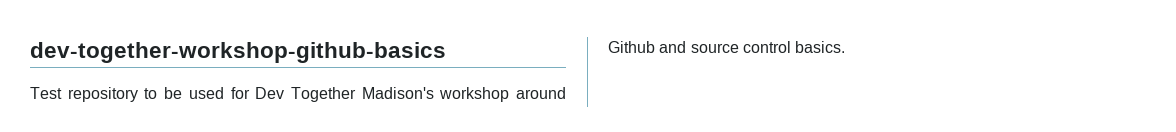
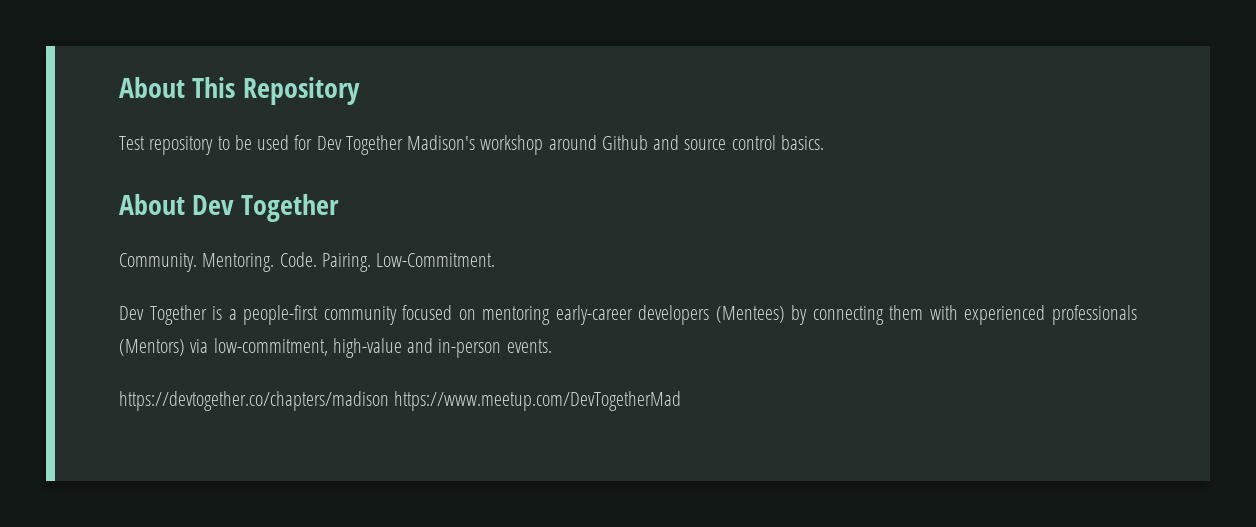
[30,42,446,63] dev-together-workshop-github-basics -> [119,77,360,105] About This Repository
(846, 47) none -> [119,194,339,222] [119,252,496,272] [119,305,1137,325] [119,338,552,358] [119,391,682,411] // About Dev Together // Community. Mentoring. Code. Pairing. Low-Commitment. // Dev Together is a people-first community focused on mentoring early-career developers (Mentees) by connecting them with experienced professionals (Mentors) via low-commitment, high-value and in-person events. // https://devtogether.co/chapters/madison https://www.meetup.com/DevTogetherMad

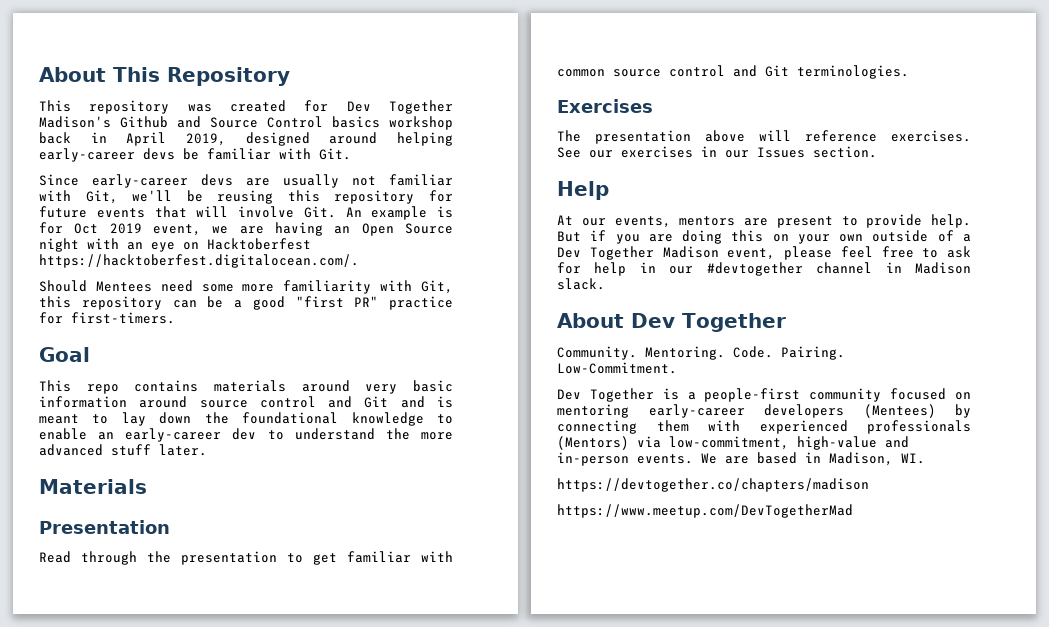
[119,135,824,155] Test repository to be used for Dev Together Madison's workshop around Github and source control basics. -> [39,100,453,114] [39,116,453,130] [39,132,453,146] [39,148,351,162] [39,174,453,188] [39,190,453,204] [39,206,453,220] [39,222,453,236] [39,238,311,252] [39,254,359,268] [39,280,453,294] [39,296,453,310] [39,312,175,324] [39,347,90,362] [39,380,454,394] [39,396,453,408] [39,412,453,426] [39,428,453,442] [39,444,207,456] [39,479,147,494] [39,520,170,534] [39,551,453,565] [557,65,909,79] [557,99,653,113] [557,130,971,144] [557,146,877,158] [557,181,609,200] [557,214,971,228] [557,230,971,244] [557,246,971,260] [557,262,971,276] [557,278,605,290] This repository was created for Dev Together Madison's Github and Source Control basics workshop back in April 2019, designed around helping early-career devs be familiar with Git. // Since early-career devs are usually not familiar with Git, we'll be reusing this repository for future events that will involve Git. An example is for Oct 2019 event, we are having an Open Source night with an eye on Hacktoberfest https://hacktoberfest.digitalocean.com/. // Should Mentees need some more familiarity with Git, this repository can be a good "first PR" practice for first-timers. // Goal // This repo contains materials around very basic information around source control and Git and is meant to lay down the foundational knowledge to enable an early-career dev to understand the more advanced stuff later. // Materials // Presentation // Read through the presentation to get familiar with common source control and Git terminologies. // Exercises // The presentation above will reference exercises. See our exercises in our Issues section. // Help // At our events, mentors are present to provide help. But if you are doing this on your own outside of a Dev Together Madison event, please feel free to ask for help in our #devtogether channel in Madison slack.
(552, 346) none -> [701,452,925,466] We are based in Madison, WI.
(389, 401) none -> (869, 485) //

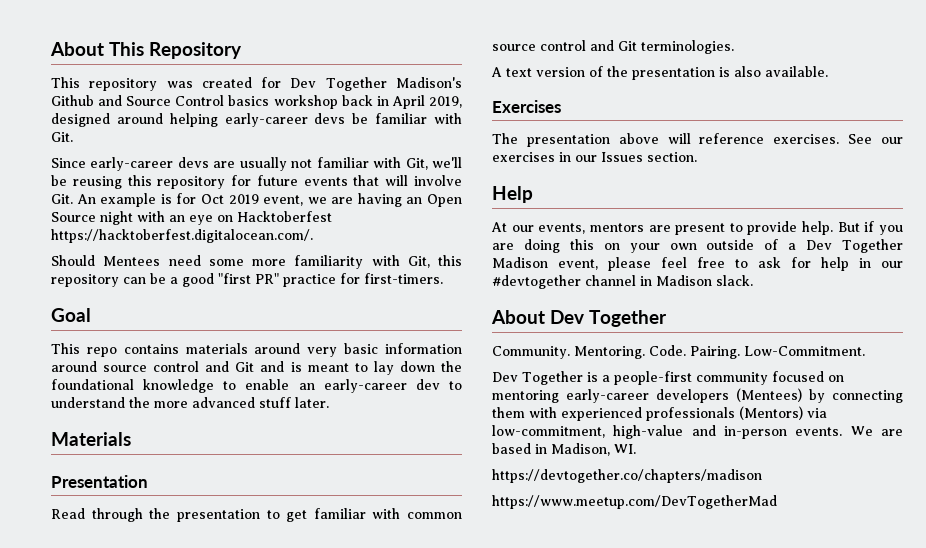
(909, 72) none -> [491,66,828,80] // A text version of the presentation is also available.

